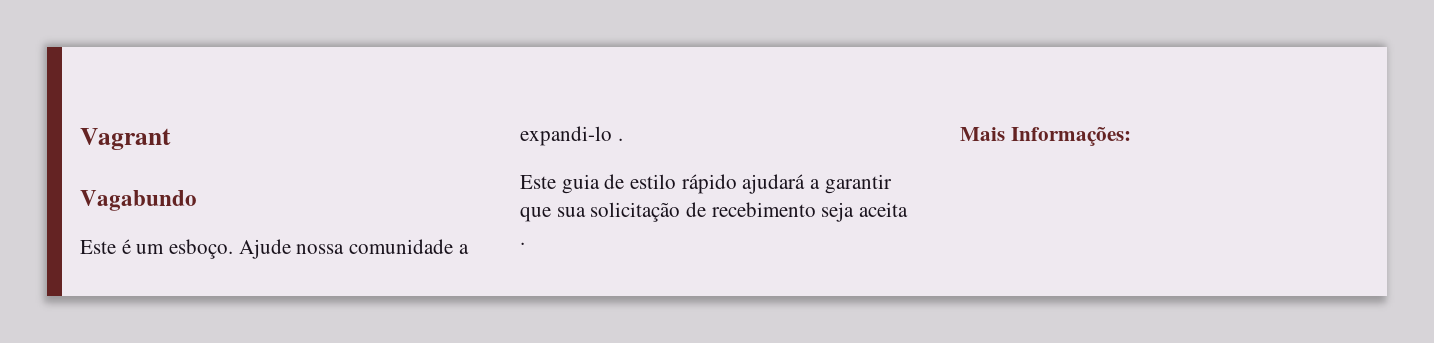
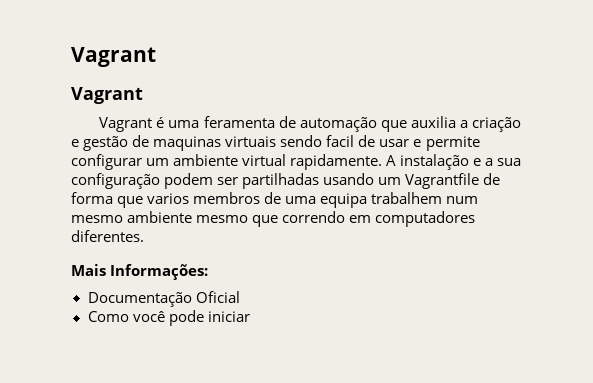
[80,128,171,150] [80,190,197,211] [80,239,469,259] [520,126,623,146] [520,174,892,194] [520,202,909,222] [520,242,525,245] [960,127,1131,146] Vagrant // Vagabundo // Este é um esboço. Ajude nossa comunidade a expandi-lo . // Este guia de estilo rápido ajudará a garantir que sua solicitação de recebimento seja aceita . // Mais Informações: -> [71,47,156,67] [71,87,143,104] [99,116,521,132] [71,135,480,151] [71,154,522,170] [71,173,501,189] [71,192,479,208] [71,211,476,227] [71,230,144,242] [71,264,209,280] [87,291,240,307] [87,310,250,326] Vagrant // Vagrant // Vagrant é uma feramenta de automação que auxilia a criação e gestão de maquinas virtuais sendo facil de usar e permite configurar um ambiente virtual rapidamente. A instalação e a sua configuração podem ser partilhadas usando um Vagrantfile de forma que varios membros de uma equipa trabalhem num mesmo ambiente mesmo que correndo em computadores diferentes. // Mais Informações: // Documentação Oficial // Como você pode iniciar

